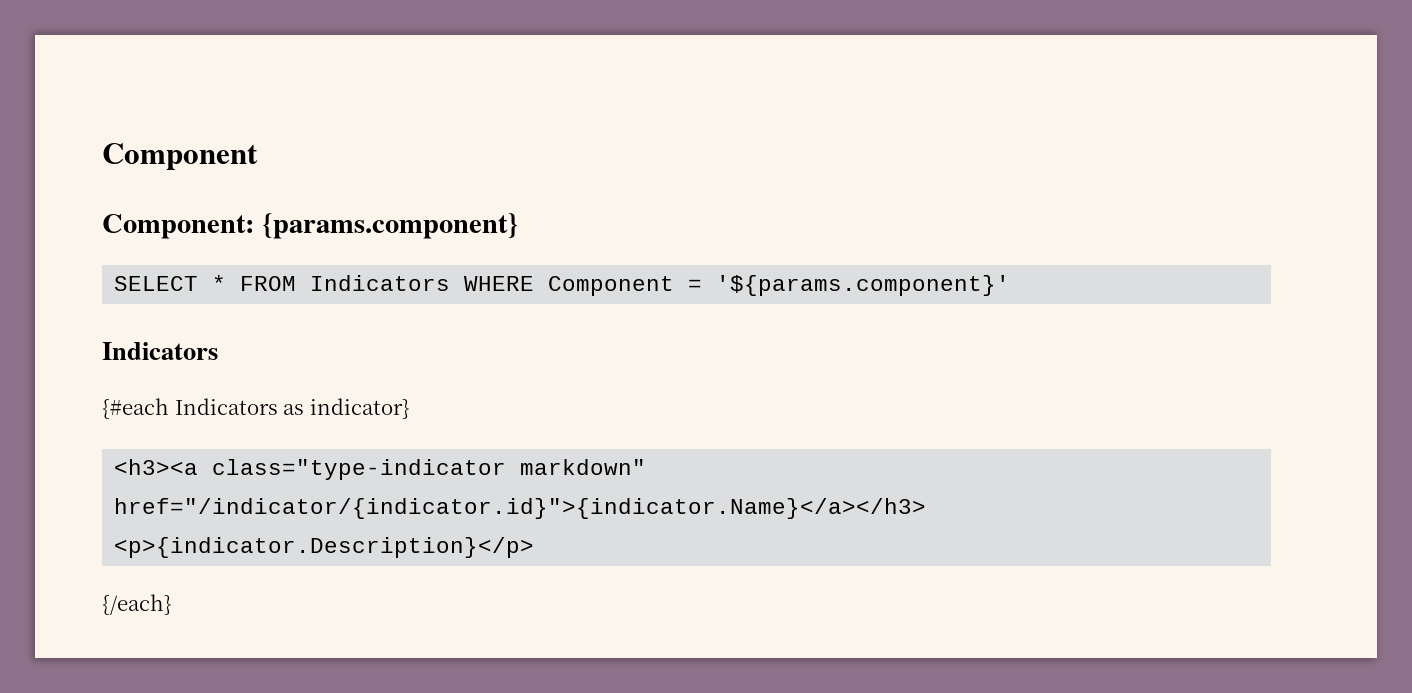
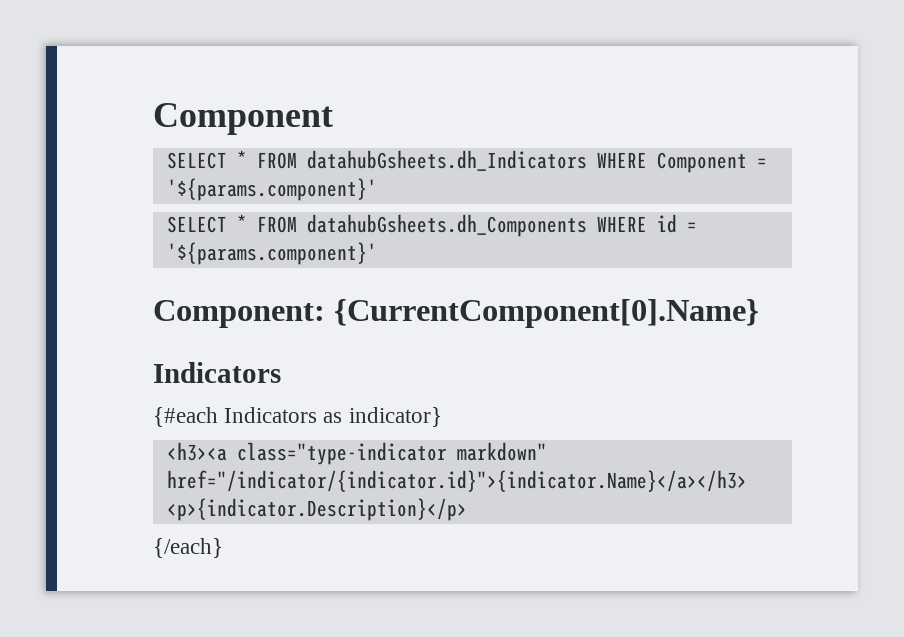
[102,143,258,170] [102,213,518,239] [114,275,451,291] Component // Component: {params.component} // SELECT * FROM Indicators -> [153,103,333,135] [166,150,587,171] Component // SELECT * FROM datahubGsheets.dh_Indicators
(1011, 285) none -> [166,214,697,237] [166,242,377,265] [153,299,759,328] // SELECT * FROM datahubGsheets.dh_Components WHERE id = '${params.component}' // Component: {CurrentComponent[0].Name}

